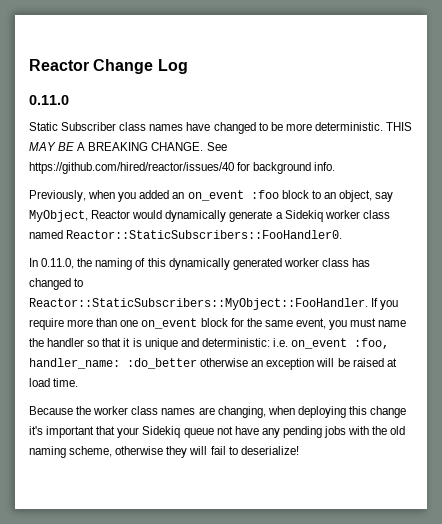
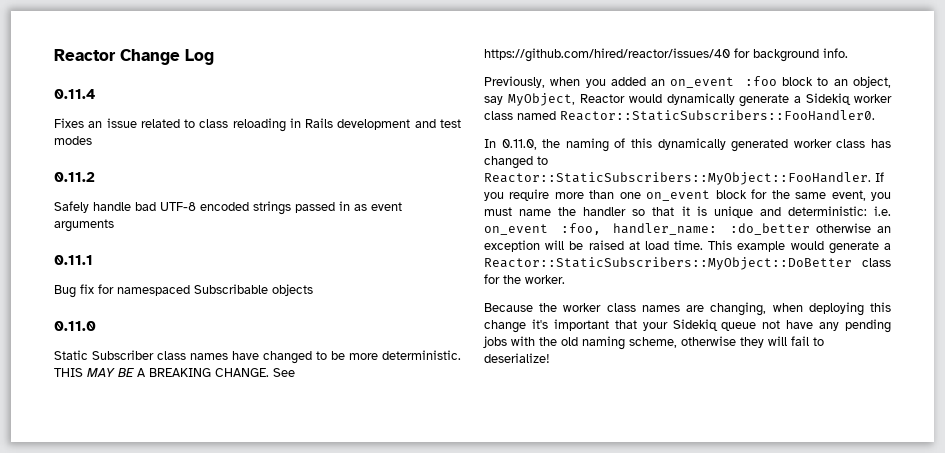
(188, 66) none -> [54,89,95,99] [54,118,461,132] [54,136,92,145] [54,172,95,182] [54,201,402,215] [54,219,114,232] [54,255,93,265] [54,284,313,298] // 0.11.4 // Fixes an issue related to class reloading in Rails development and test modes // 0.11.2 // Safely handle bad UTF-8 encoded strings passed in as event arguments // 0.11.1 // Bug fix for namespaced Subscribable objects
(79, 382) none -> [708,240,891,254] [484,257,891,270] [484,274,565,284] This example would generate a Reactor::StaticSubscribers::MyObject::DoBetter class for the worker.

